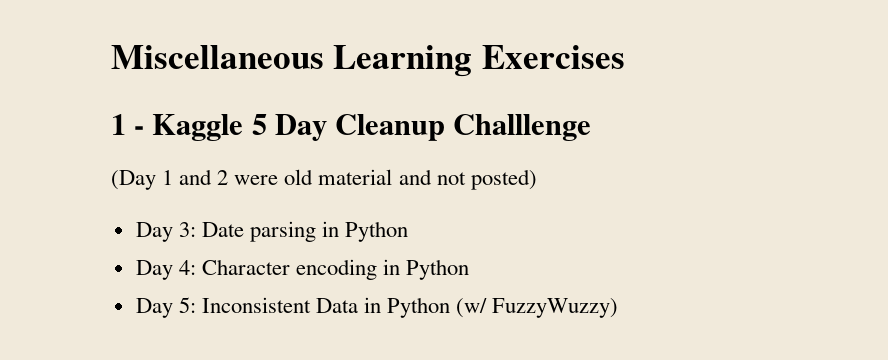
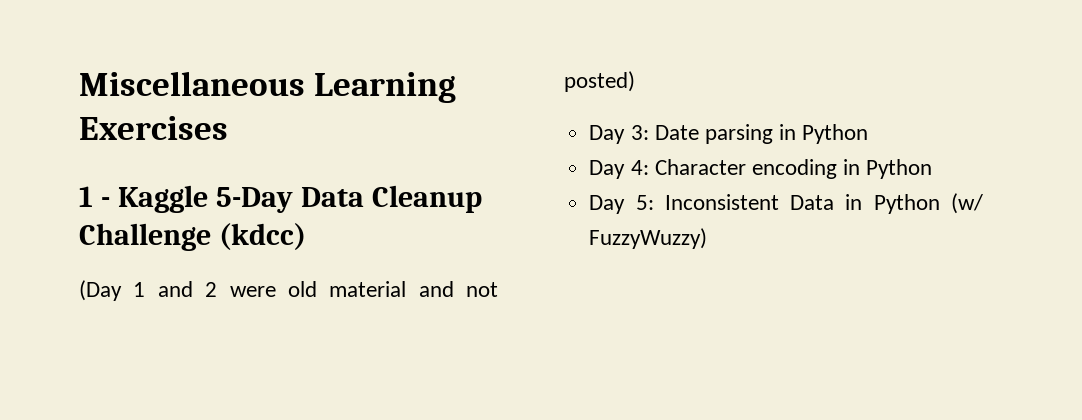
[251,114,592,141] 5 Day Cleanup Challlenge -> [215,185,482,213] [79,223,306,251] 5-Day Data Cleanup Challenge (kdcc)

